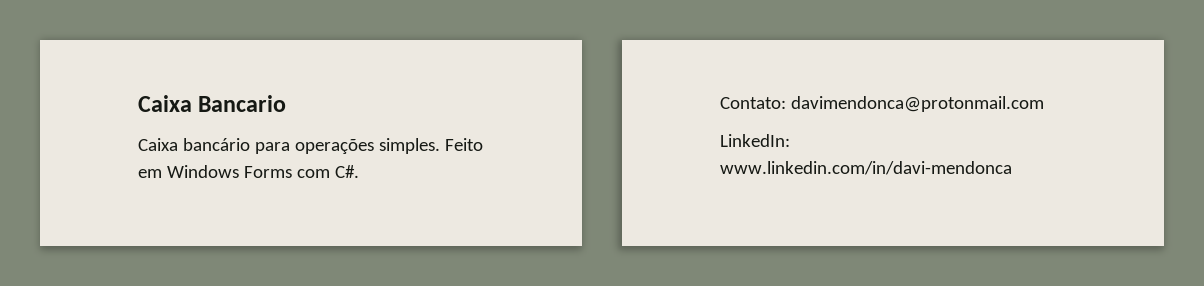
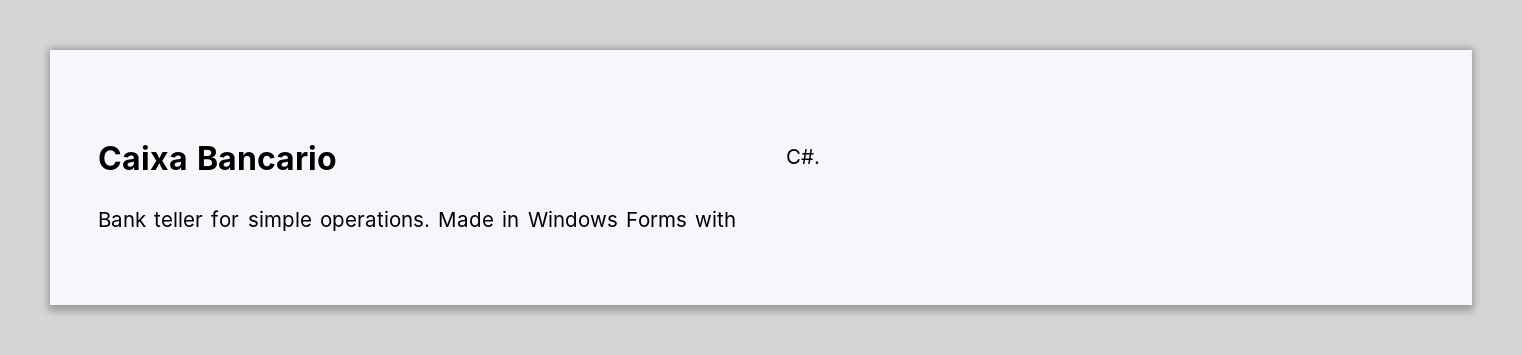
[138,138,483,154] [138,169,162,178] Caixa bancário para operações simples. Feito em -> [98,210,520,231] Bank teller for simple operations. Made in
[296,169,330,178] com -> [695,210,736,227] with
[720,96,1044,112] [720,134,790,147] [720,161,1012,175] // Contato: davimendonca@protonmail.com // LinkedIn: www.linkedin.com/in/davi-mendonca -> (820, 156) none

